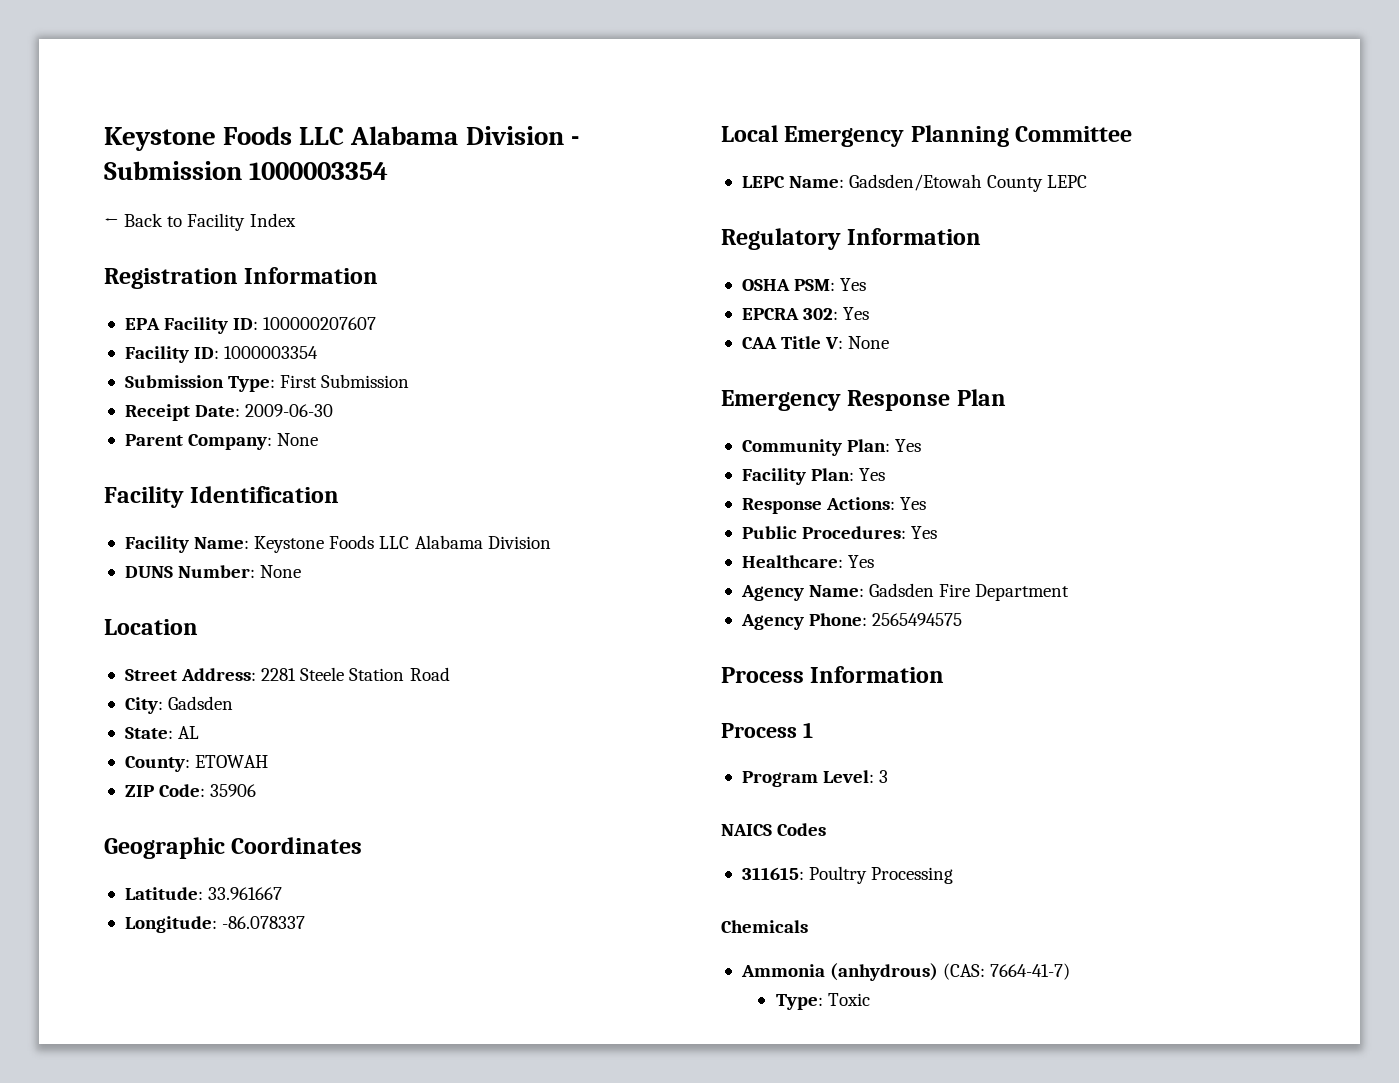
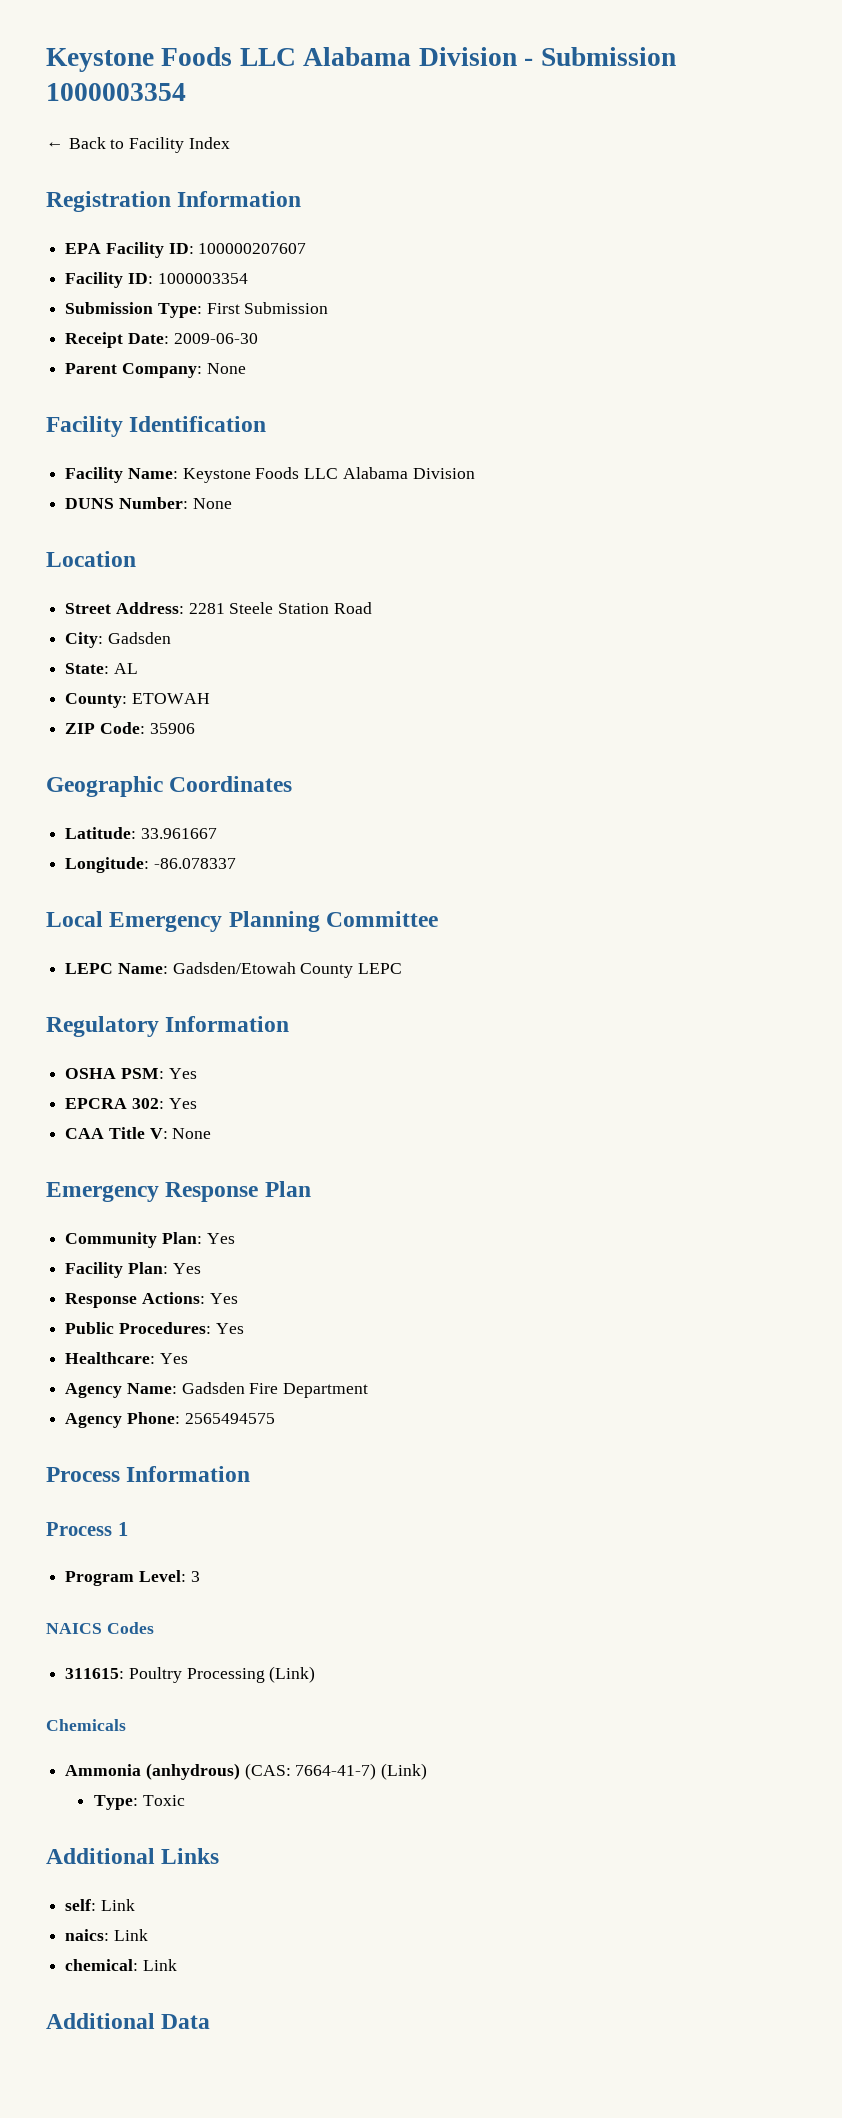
(954, 875) none -> [269,1666,316,1683] (Link)
(1071, 971) none -> [381,1763,428,1780] (Link)
(870, 999) none -> [46,1848,220,1864] [65,1899,135,1911] [65,1929,148,1941] [65,1959,177,1971] [46,2013,211,2029] // Additional Links // self: Link // naics: Link // chemical: Link // Additional Data

